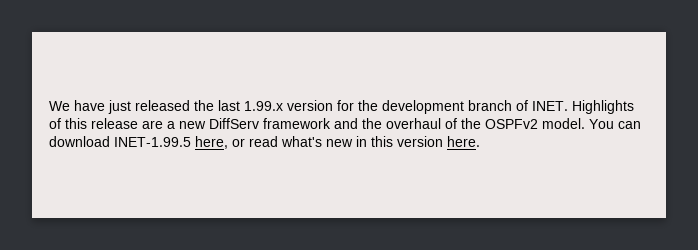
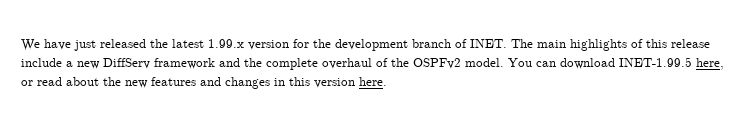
[218,100,240,111] last -> [172,39,204,48] latest
[572,100,634,114] Highlights -> [511,39,627,51] The main highlights
[142,120,163,129] are -> [21,58,62,67] include
(382, 123) none -> [266,58,318,70] complete
[281,136,353,147] what's new -> [66,77,270,89] about the new features and changes

